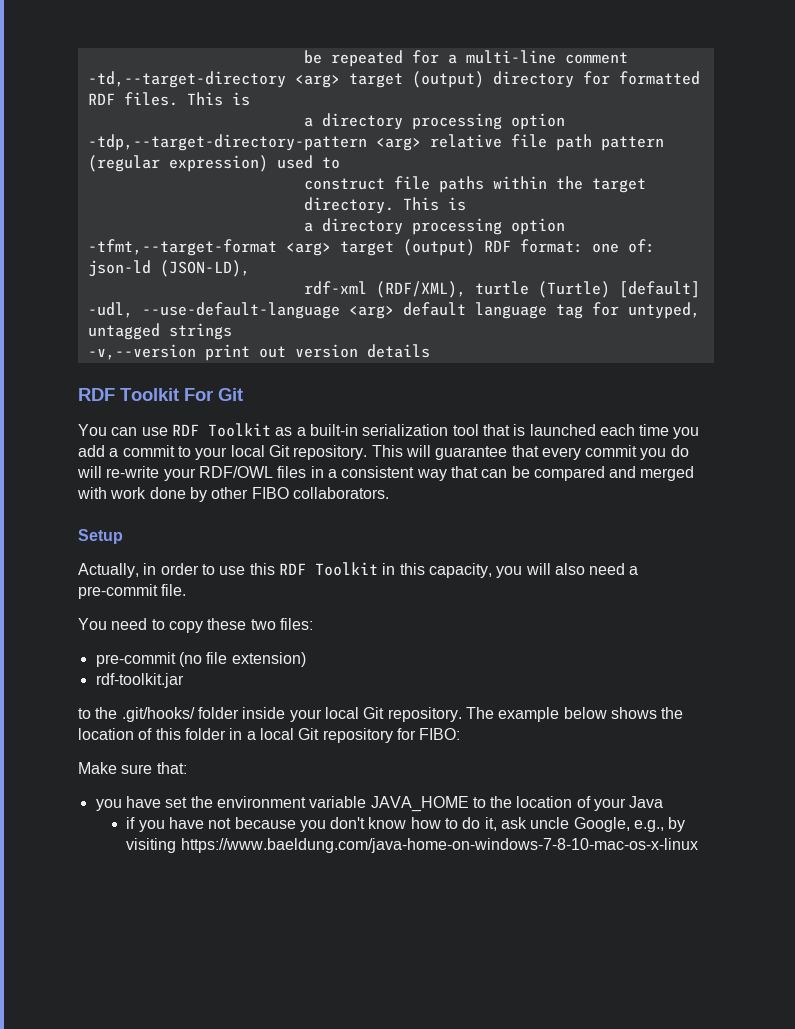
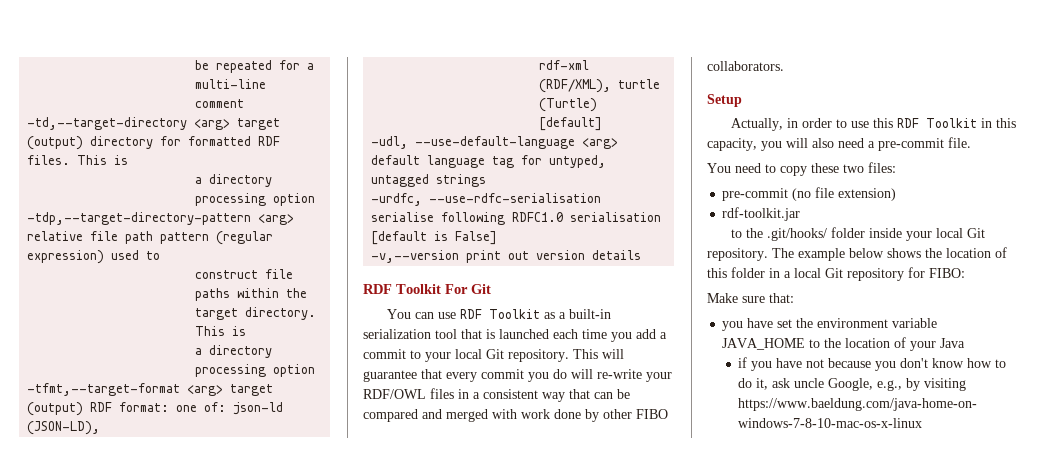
(232, 331) none -> [371,193,602,206] [371,212,662,225] [371,231,498,245] // -urdfc, --use-rdfc-serialisation serialise following RDFC1.0 serialisation [default is False]

